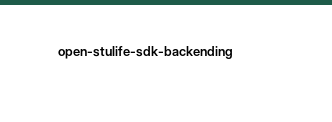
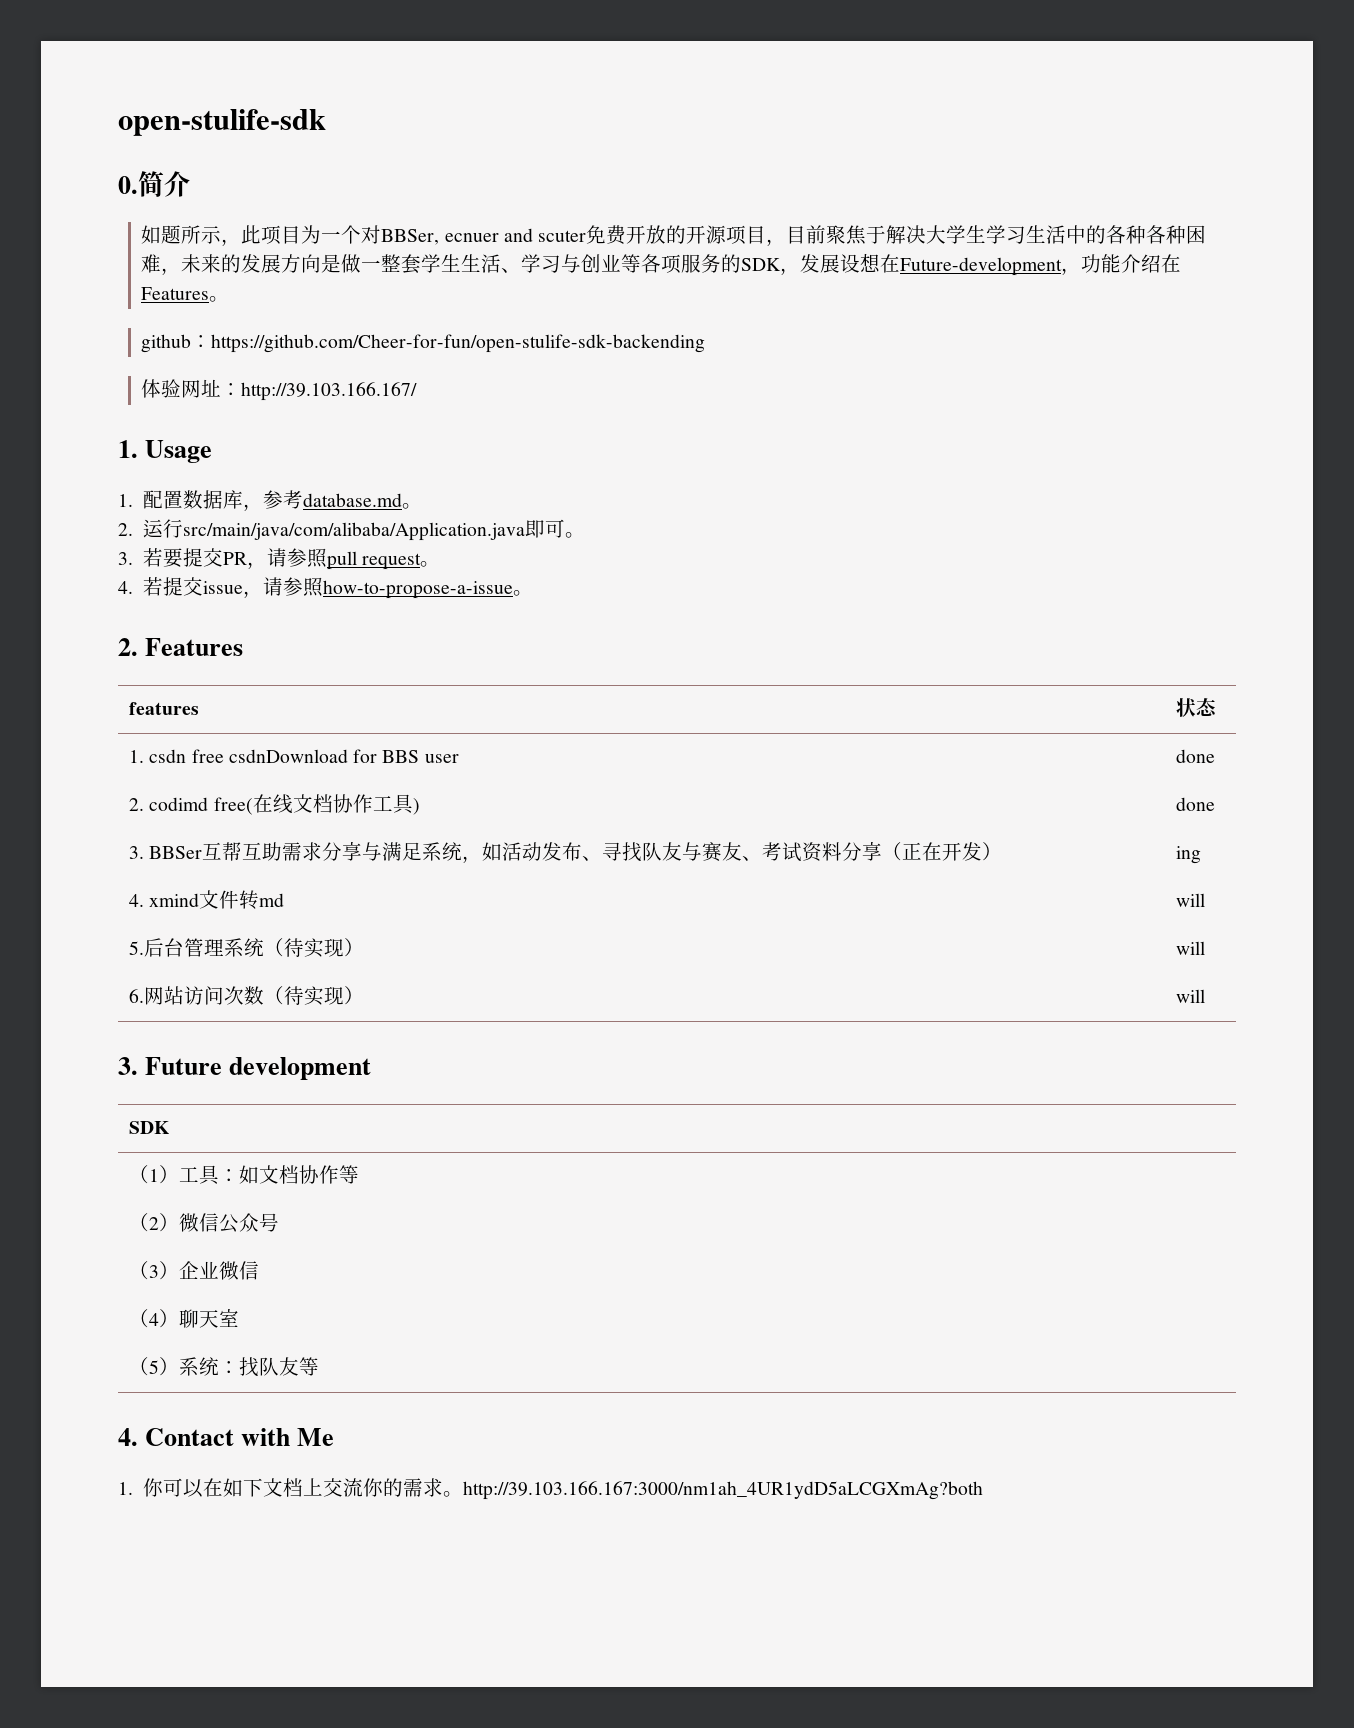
[58,46,233,59] open-stulife-sdk-backending -> [118,109,326,136] [118,171,190,197] [141,225,1207,246] [141,253,1182,276] [141,287,230,302] [141,334,706,353] [141,379,418,401] [118,440,213,463] [118,490,422,511] [118,519,585,541] [118,548,441,570] [118,577,533,599] [118,638,244,656] [129,702,200,715] [1176,698,1218,717] [129,749,459,763] [1176,749,1216,763] [129,794,420,815] [1176,797,1216,811] [129,842,1003,863] [1176,846,1202,864] [129,890,285,910] [1176,893,1206,907] [129,938,365,958] [1176,941,1206,955] [129,986,365,1006] [1176,989,1206,1003] [118,1057,372,1080] [129,1121,170,1134] [129,1165,360,1185] [129,1213,280,1233] [129,1261,260,1280] [129,1309,240,1328] [129,1357,320,1377] [118,1428,335,1446] [118,1478,983,1500] open-stulife-sdk // 0.简介 // 如题所示，此项目为一个对BBSer, ecnuer and scuter免费开放的开源项目，目前聚焦于解决大学生学习生活中的各种各种困难，未来的发展方向是做一整套学生生活、学习与创业等各项服务的SDK，发展设想在Future-development，功能介绍在Features。 // github：https://github.com/Cheer-for-fun/open-stulife-sdk-backending // 体验网址：http://39.103.166.167/ // 1. Usage // 1.配置数据库，参考database.md。 // 2.运行src/main/java/com/alibaba/Application.java即可。 // 3.若要提交PR，请参照pull request。 // 4.若提交issue，请参照how-to-propose-a-issue。 // 2. Features // features | 状态 // 1. csdn free csdnDownload for BBS user | done // 2. codimd free(在线文档协作工具) | done // 3. BBSer互帮互助需求分享与满足系统，如活动发布、寻找队友与赛友、考试资料分享（正在开发） | ing // 4. xmind文件转md | will // 5.后台管理系统（待实现） | will // 6.网站访问次数（待实现） | will // 3. Future development // SDK // （1）工具：如文档协作等 // （2）微信公众号 // （3）企业微信 // （4）聊天室 // （5）系统：找队友等 // 4. Contact with Me // 1.你可以在如下文档上交流你的需求。http://39.103.166.167:3000/nm1ah_4UR1ydD5aLCGXmAg?both

